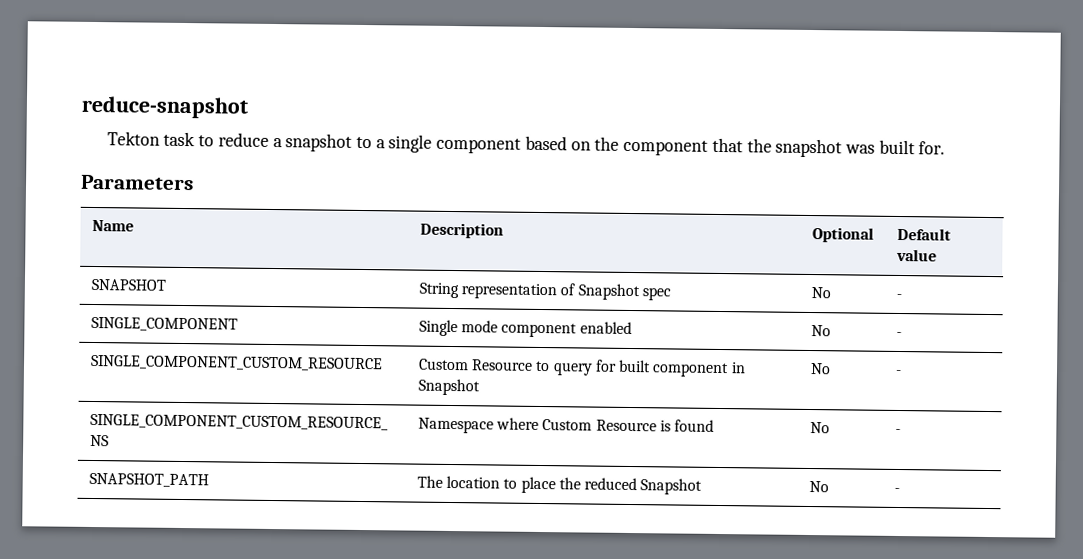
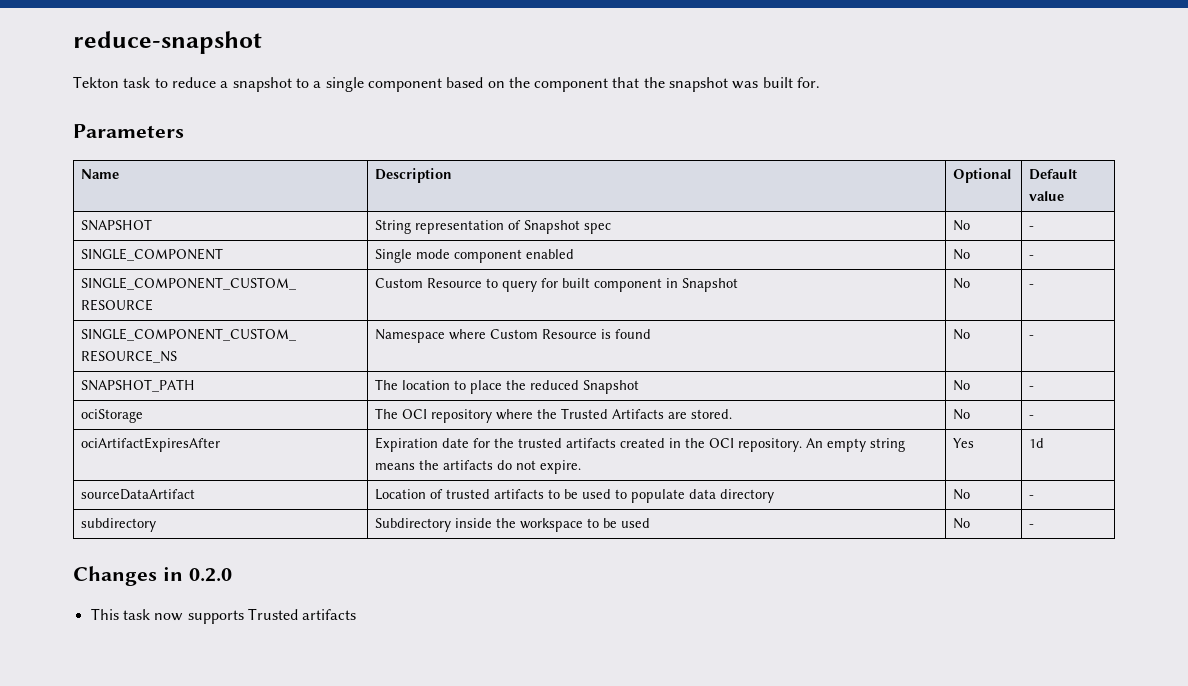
(900, 490) none -> [81,409,144,423] [375,408,733,423] [953,409,971,420] [1029,415,1035,419] [81,437,221,452] [375,437,906,452] [375,460,582,474] [953,438,975,448] [1029,438,1045,448] [81,489,196,500] [375,489,775,503] [953,489,971,500] [1029,495,1035,499] [81,518,157,532] [375,518,651,532] [953,518,971,529] [1029,524,1035,528] [73,566,232,586] [90,608,357,624] // ociStorage | The OCI repository where the Trusted Artifacts are stored. | No | - // ociArtifactExpiresAfter | Expiration date for the trusted artifacts created in the OCI repository. An empty string means the artifacts do not expire. | Yes | 1d // sourceDataArtifact | Location of trusted artifacts to be used to populate data directory | No | - // subdirectory | Subdirectory inside the workspace to be used | No | - // Changes in 0.2.0 // This task now supports Trusted artifacts

